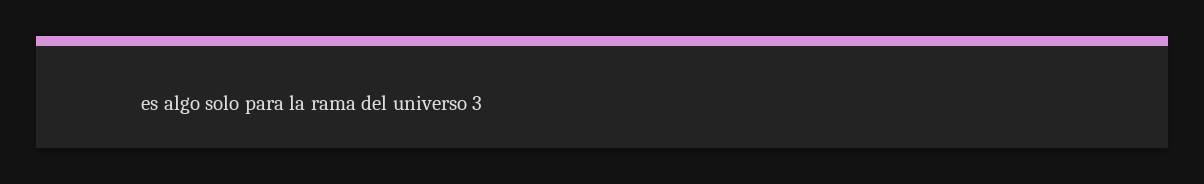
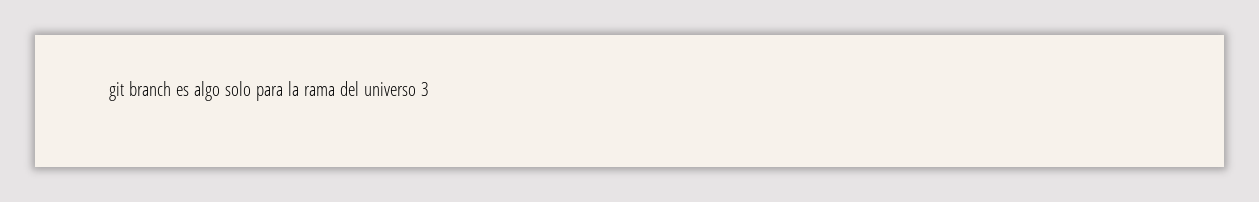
(141, 105) none -> [109,81,171,101] git branch

